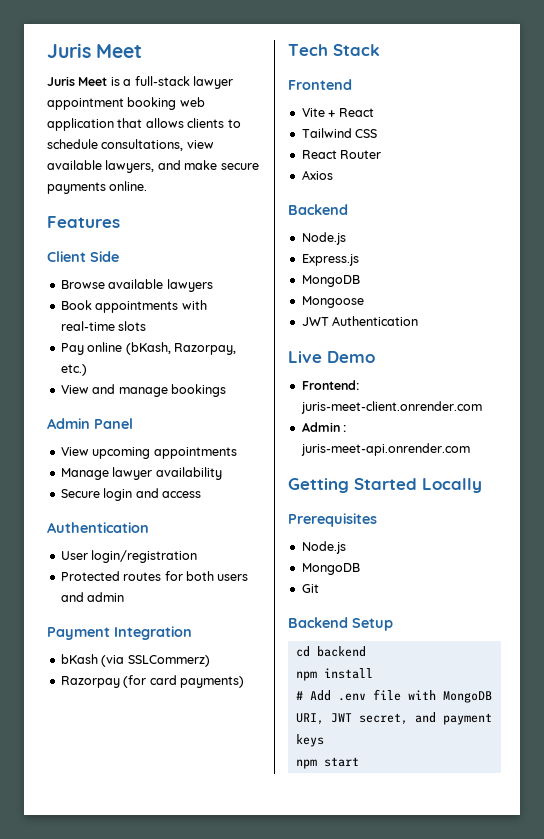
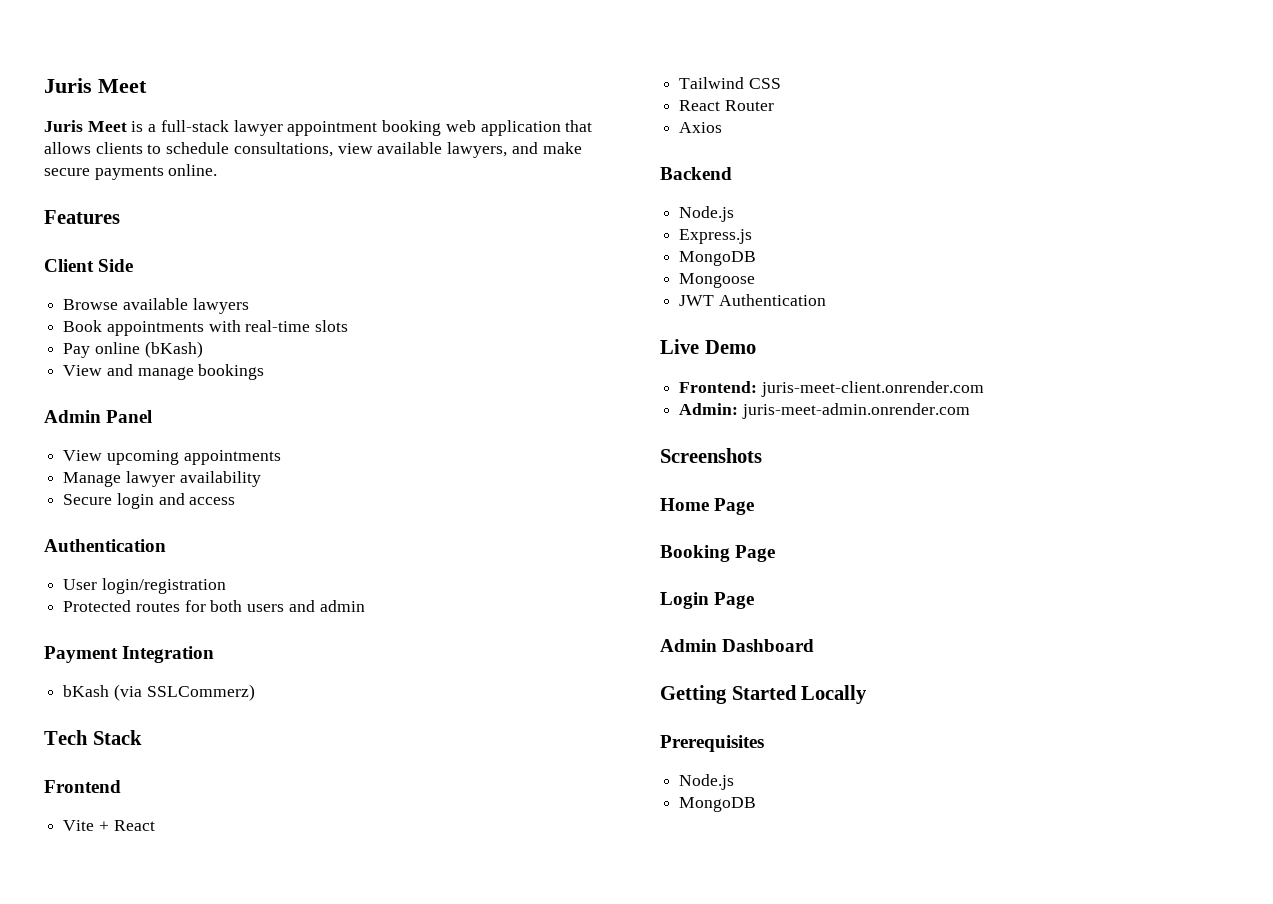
[125,342,236,355] [60,364,87,376] (bKash, Razorpay, etc.) -> [144,341,203,358] (bKash)
[60,675,244,688] // Razorpay (for card payments) -> (255, 692) none
[301,422,347,432] [300,443,470,456] // Admin : juris-meet-api.onrender.com -> [679,403,970,419] [660,448,762,463] [660,498,755,515] [660,545,776,562] [660,592,755,609] [660,639,815,652] // Admin: juris-meet-admin.onrender.com // Screenshots // Home Page // Booking Page // Login Page // Admin Dashboard
[301,584,319,593] [288,617,393,631] [295,646,366,657] [295,668,373,681] [295,689,492,703] [295,712,492,725] [295,734,324,747] [295,757,359,769] // Git // Backend Setup // cd backend // npm install // # Add .env file with MongoDB URI, JWT secret, and payment keys // npm start -> (757, 804) none

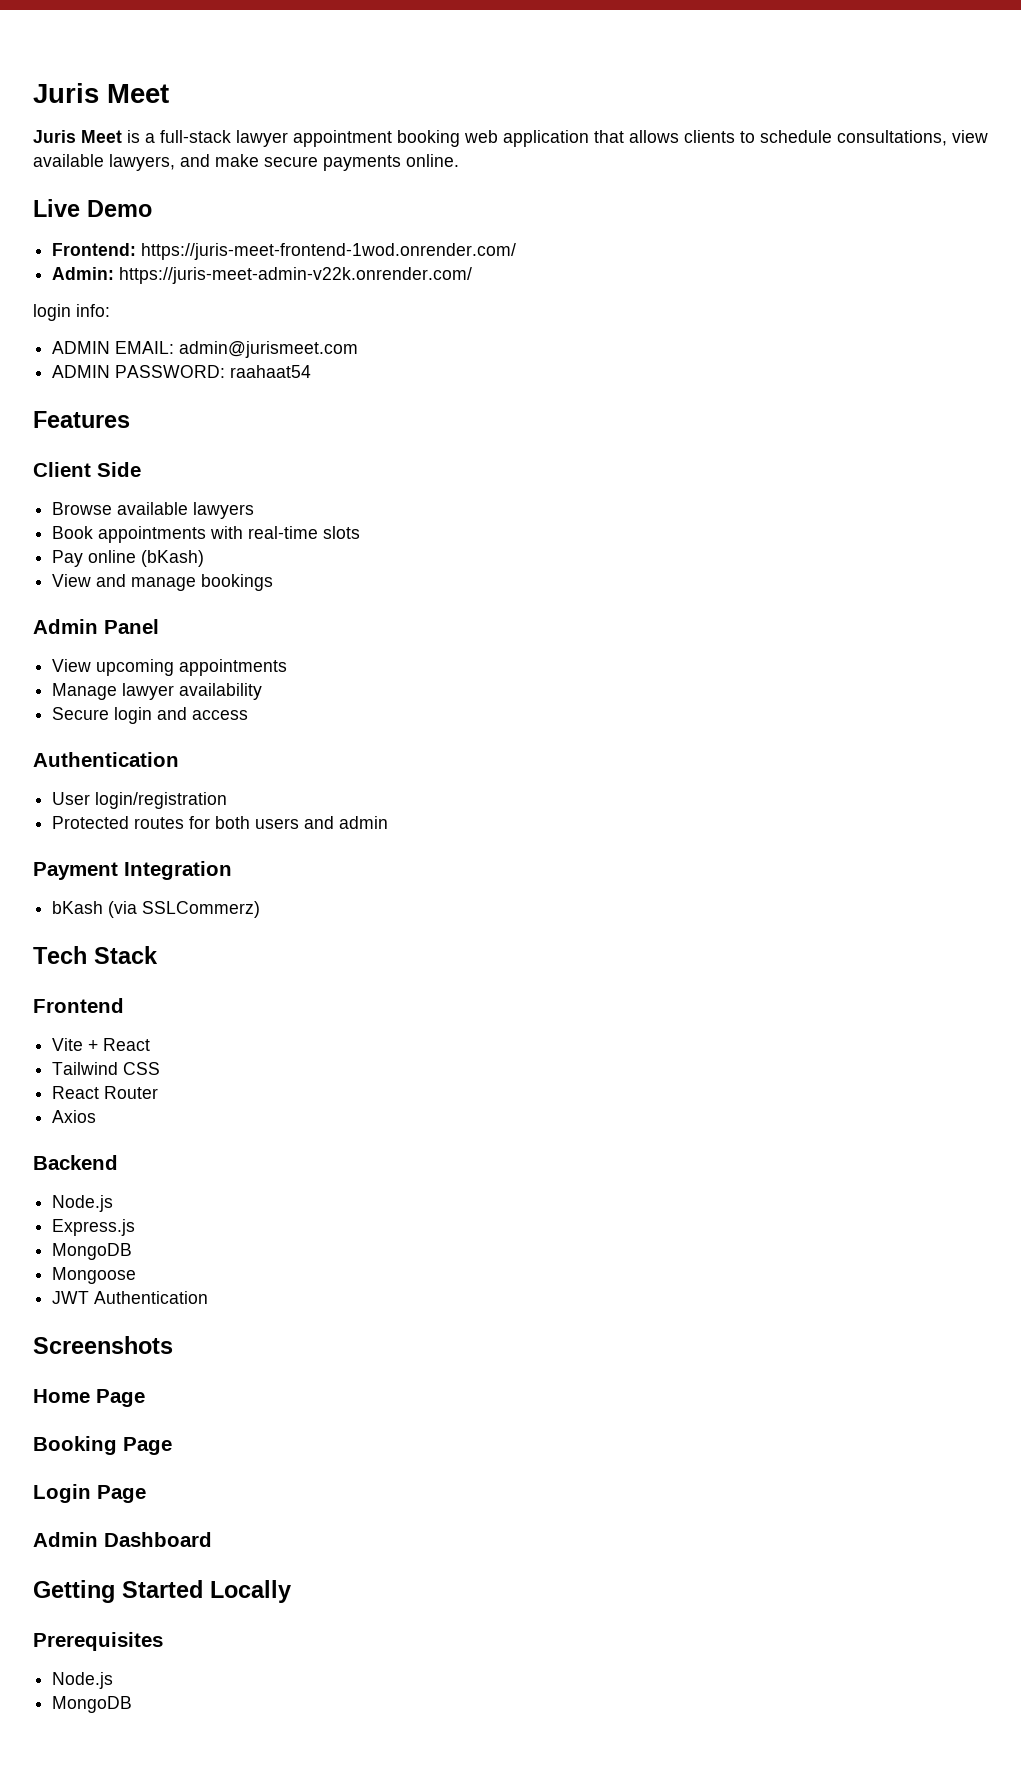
(218, 170) none -> [33,199,152,217] [52,243,517,260] [52,267,473,284] [33,304,110,321] [52,341,359,358] [52,365,312,378] // Live Demo // Frontend: https://juris-meet-frontend-1wod.onrender.com/ // Admin: https://juris-meet-admin-v22k.onrender.com/ // login info: // ADMIN EMAIL: admin@jurismeet.com // ADMIN PASSWORD: raahaat54
[660,339,756,354] [679,381,984,397] [679,403,970,419] // Live Demo // Frontend: juris-meet-client.onrender.com // Admin: juris-meet-admin.onrender.com -> (209, 1297) none

